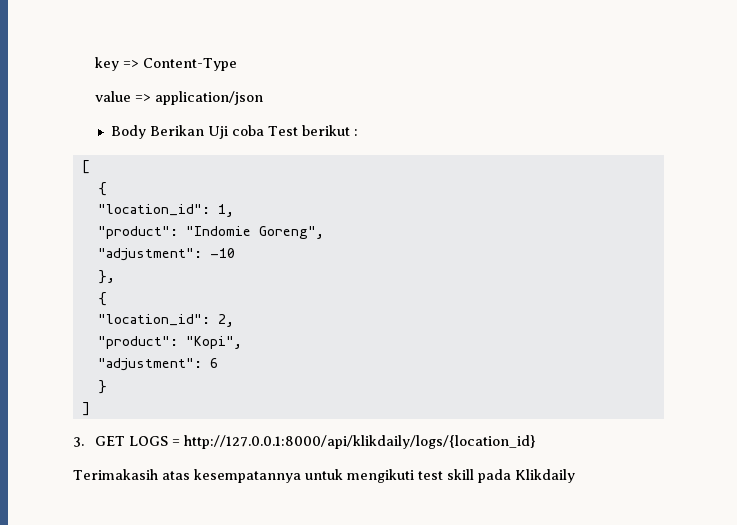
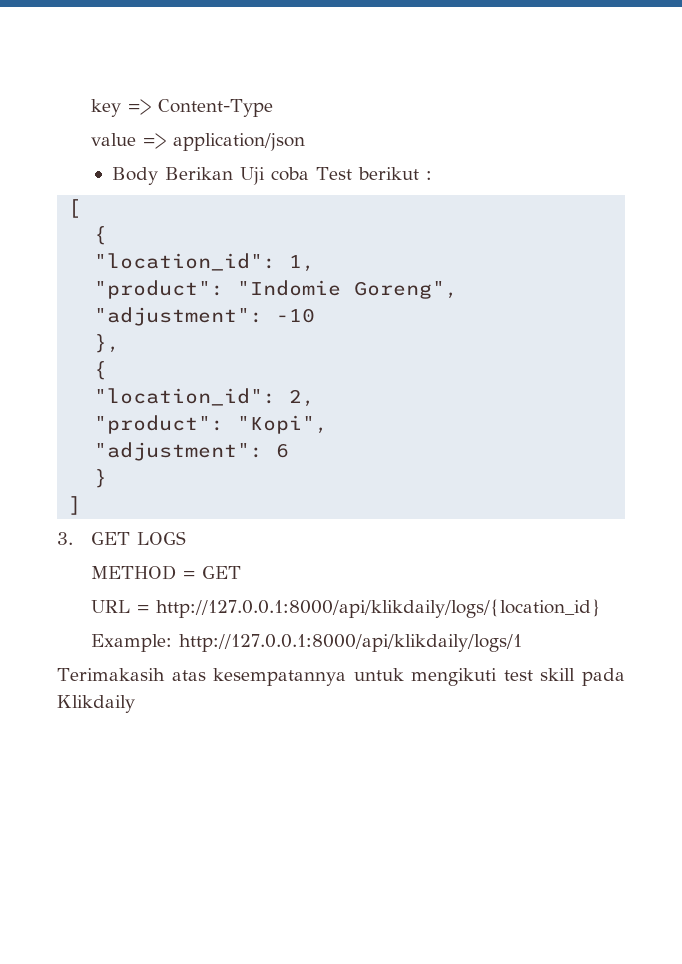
(168, 441) none -> [91,565,242,580] [91,600,131,613] // METHOD = GET // URL
(536, 442) none -> [91,634,523,652] // Example: http://127.0.0.1:8000/api/klikdaily/logs/1

